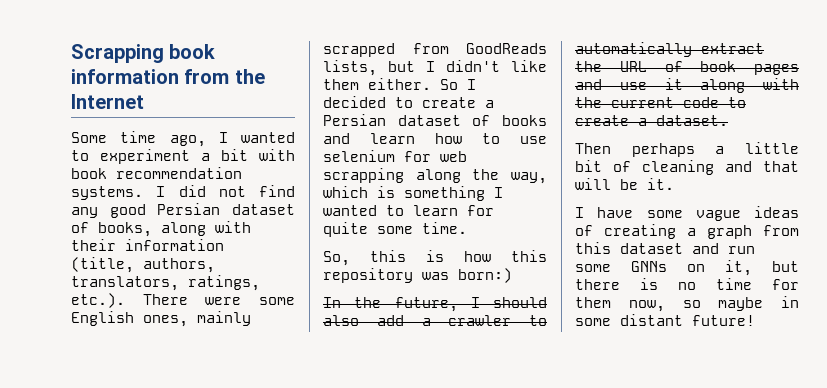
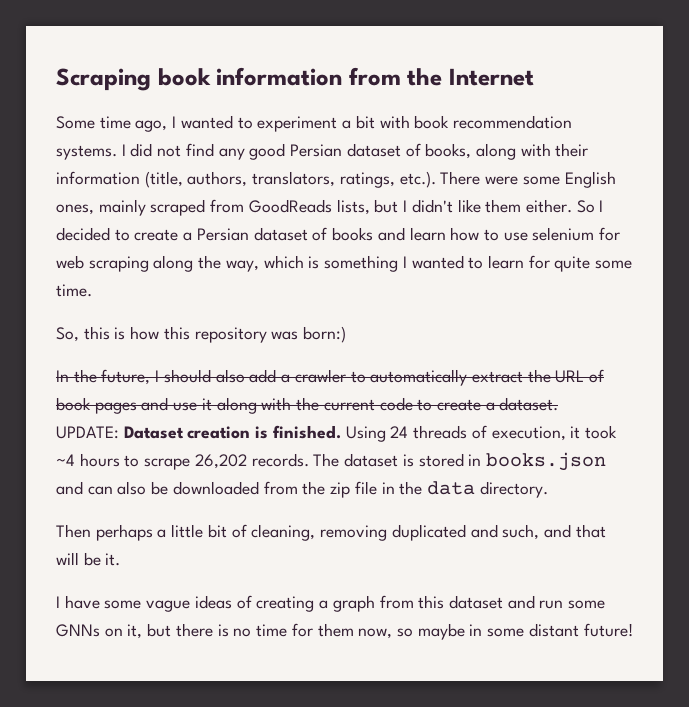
[71,44,164,63] Scrapping -> [56,68,151,91] Scraping
[323,43,395,57] scrapped -> [150,199,206,216] scraped
[323,168,404,183] scrapping -> [88,256,149,272] scraping
(728, 120) none -> [56,425,617,442] [56,452,606,471] [56,481,548,498] // UPDATE: Dataset creation is finished. Using 24 threads of execution, it took ~4 hours to scrape 26,202 records. The dataset is stored in books.json and can also be downloaded from the zip file in the data directory.
[642,160,714,175] cleaning -> [251,524,540,541] cleaning, removing duplicated and such,

